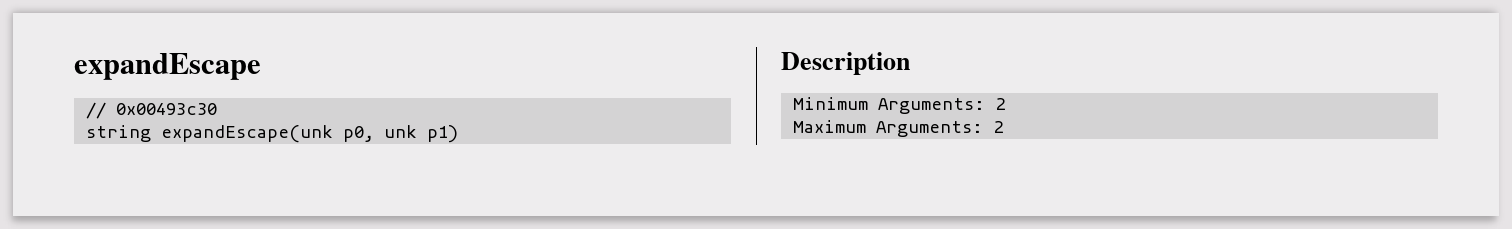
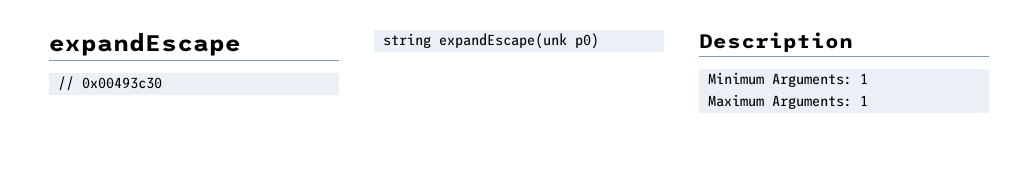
[342,125,458,143] p0, unk p1) -> [574,33,599,49] p0)
[994,98,1005,110] 2 -> [859,73,868,84] 1
[992,121,1003,133] 2 -> [859,95,868,106] 1

